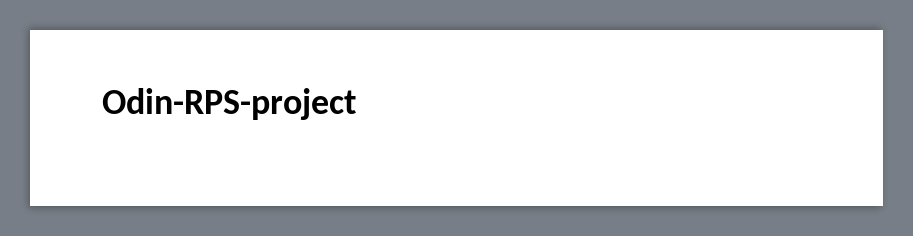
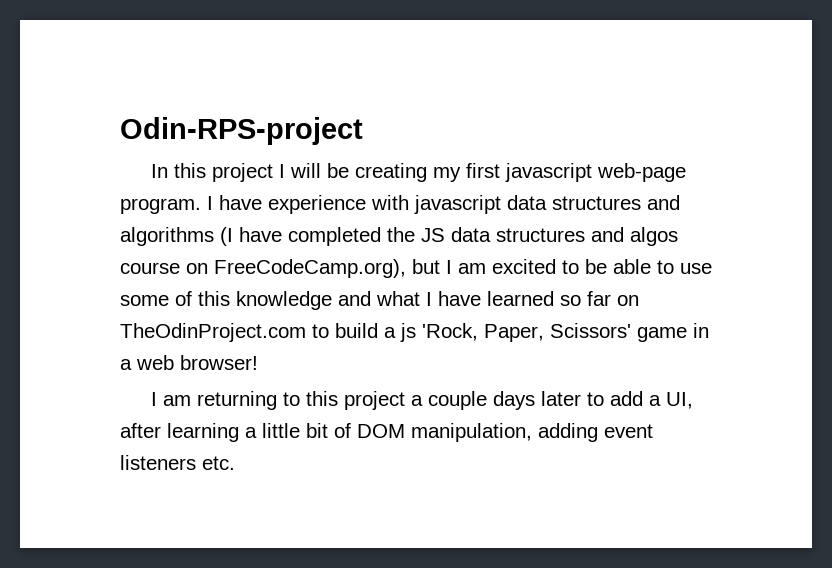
(356, 104) none -> [151,163,687,182] [120,195,680,214] [120,227,678,246] [120,259,712,278] [120,291,639,310] [120,323,709,342] [120,355,258,370] [151,391,694,410] [120,423,653,442] [120,455,235,470] // In this project I will be creating my first javascript web-page program. I have experience with javascript data structures and algorithms (I have completed the JS data structures and algos course on FreeCodeCamp.org), but I am excited to be able to use some of this knowledge and what I have learned so far on TheOdinProject.com to build a js 'Rock, Paper, Scissors' game in a web browser! // I am returning to this project a couple days later to add a UI, after learning a little bit of DOM manipulation, adding event listeners etc.

